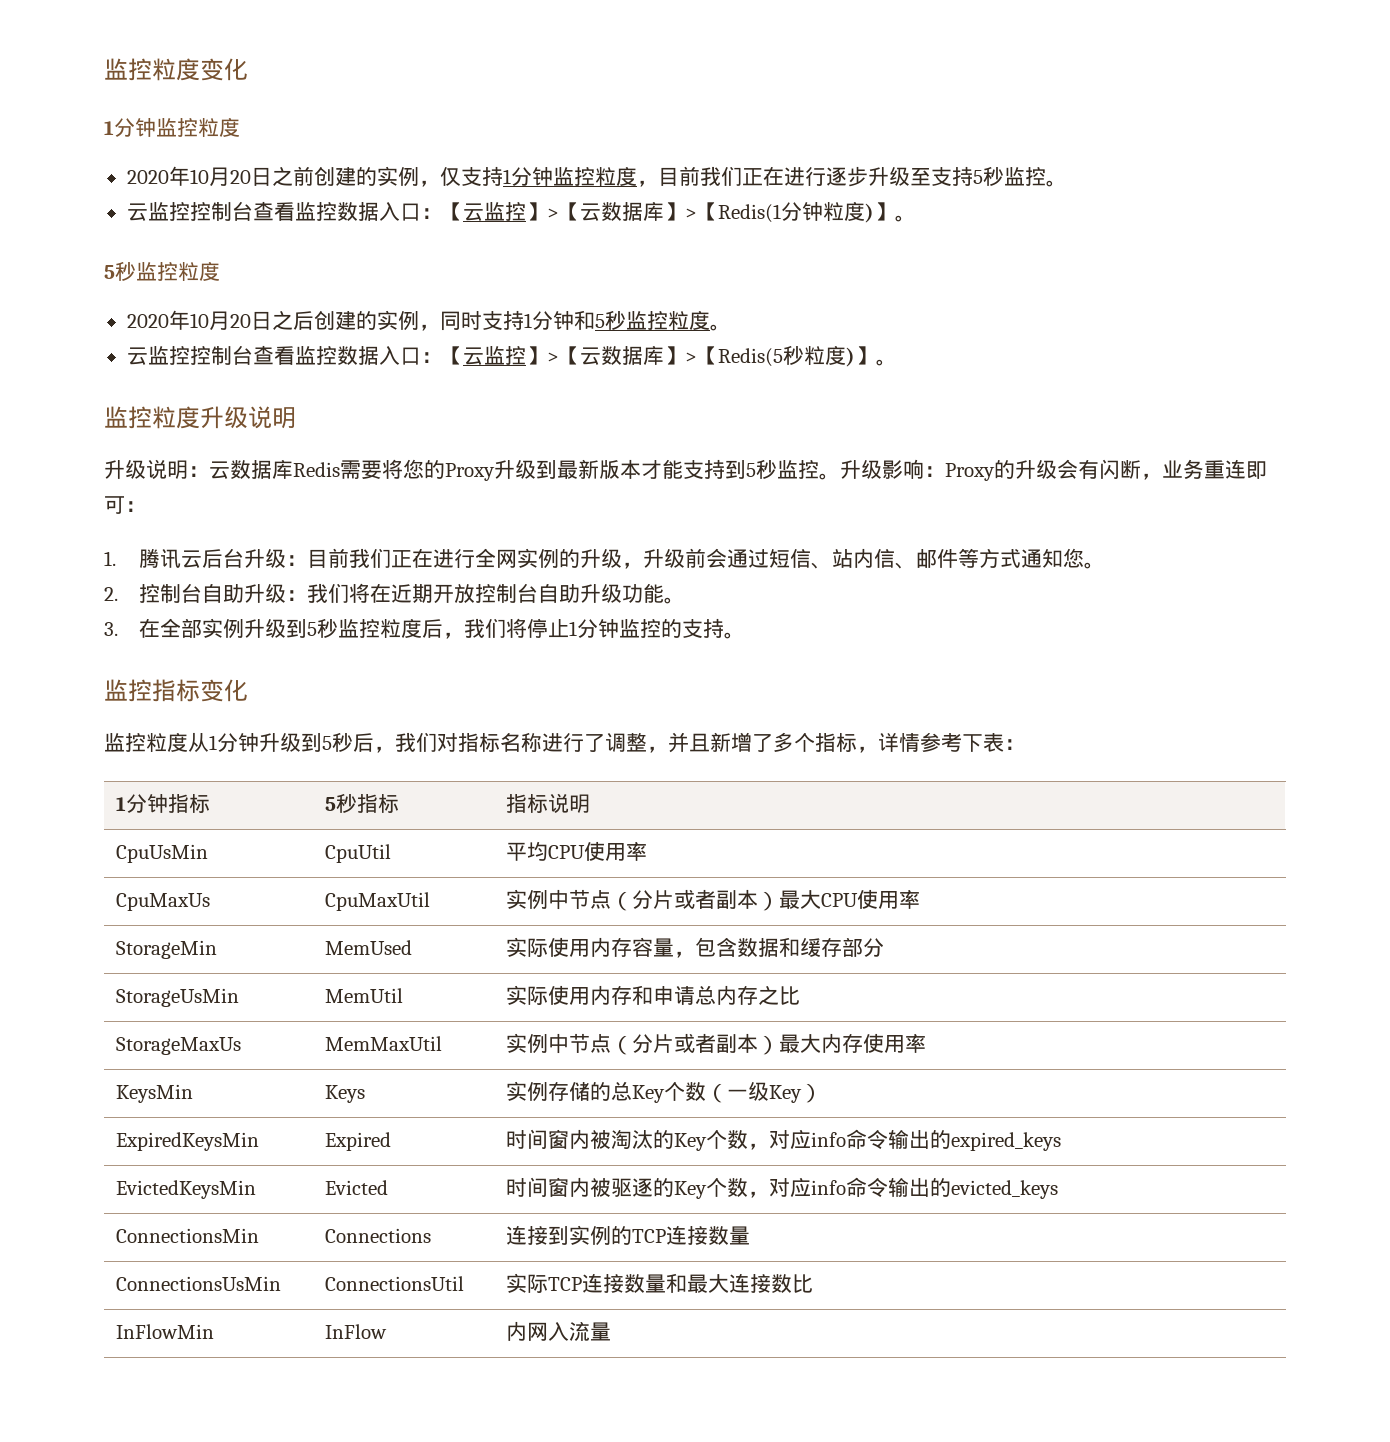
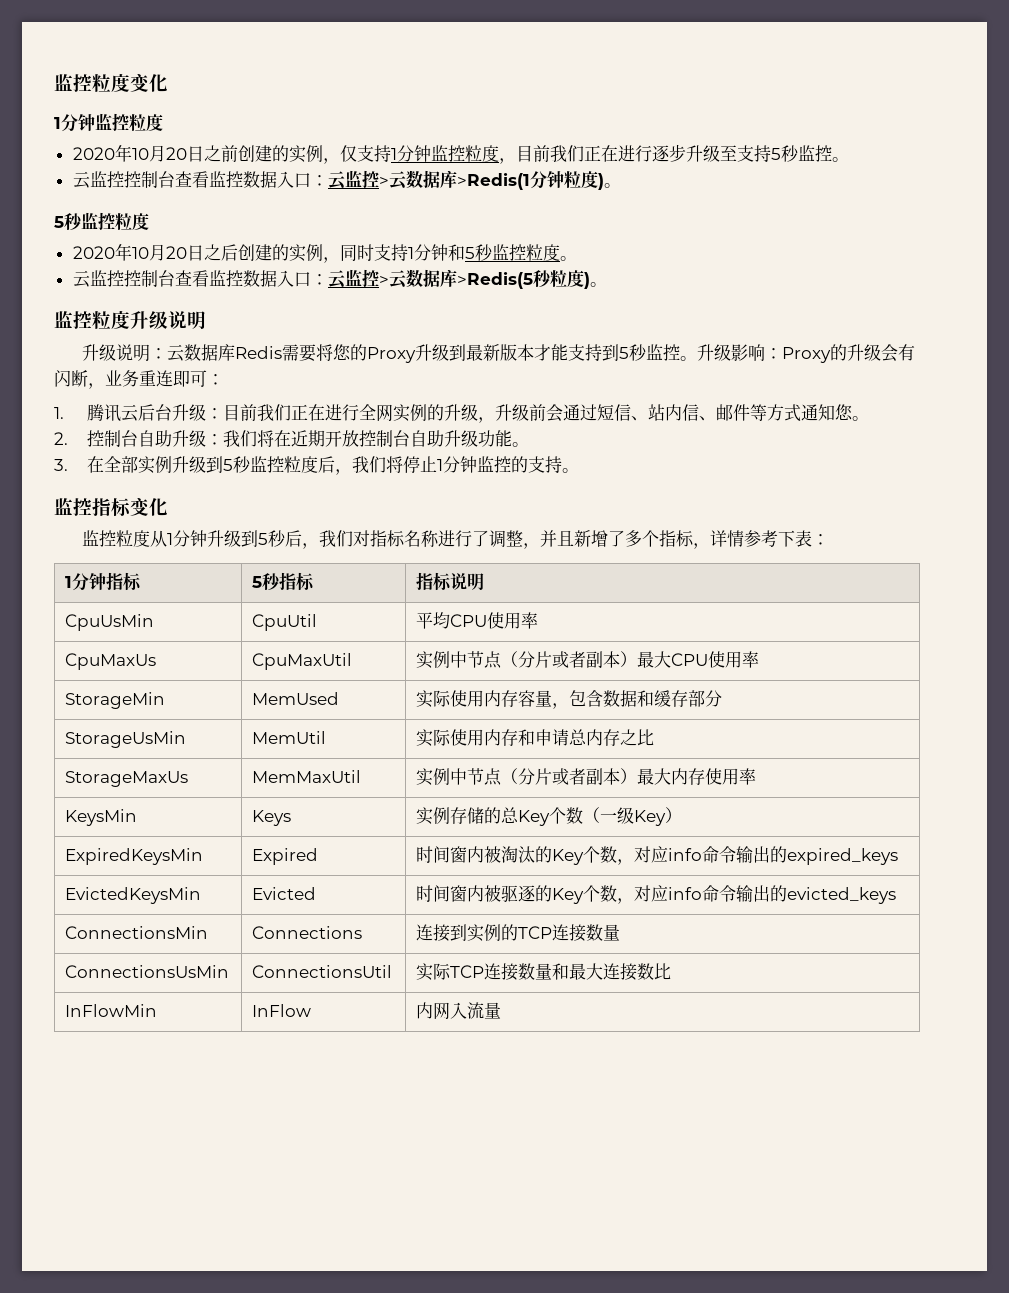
[441,201,781,223] 【云监控】>【云数据库】>【Redis(1 -> [327,170,530,190] 云监控>云数据库>Redis(1
[873,202,895,221] 】 -> (604, 181) none
[441,345,783,367] 【云监控】>【云数据库】>【Redis(5 -> [327,269,533,289] 云监控>云数据库>Redis(5
[854,346,876,365] 】 -> (590, 280) none

